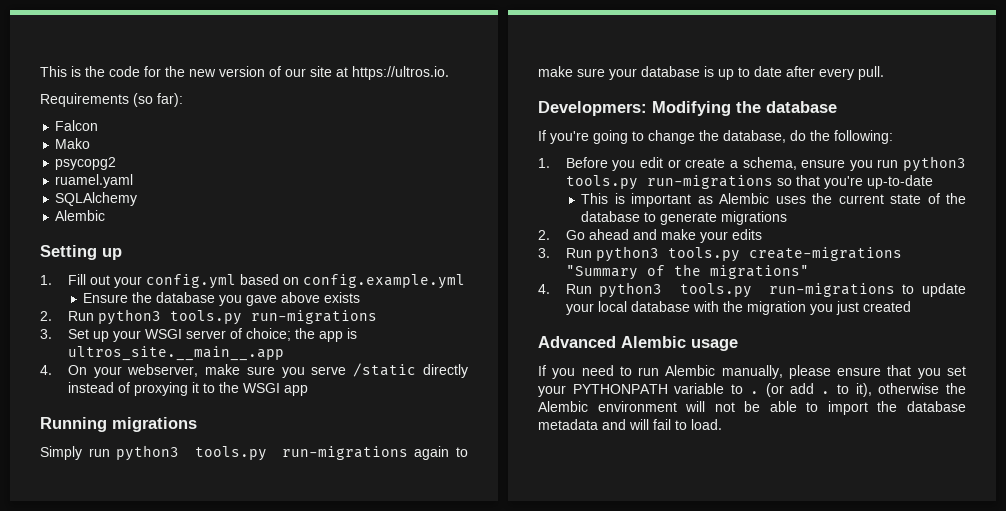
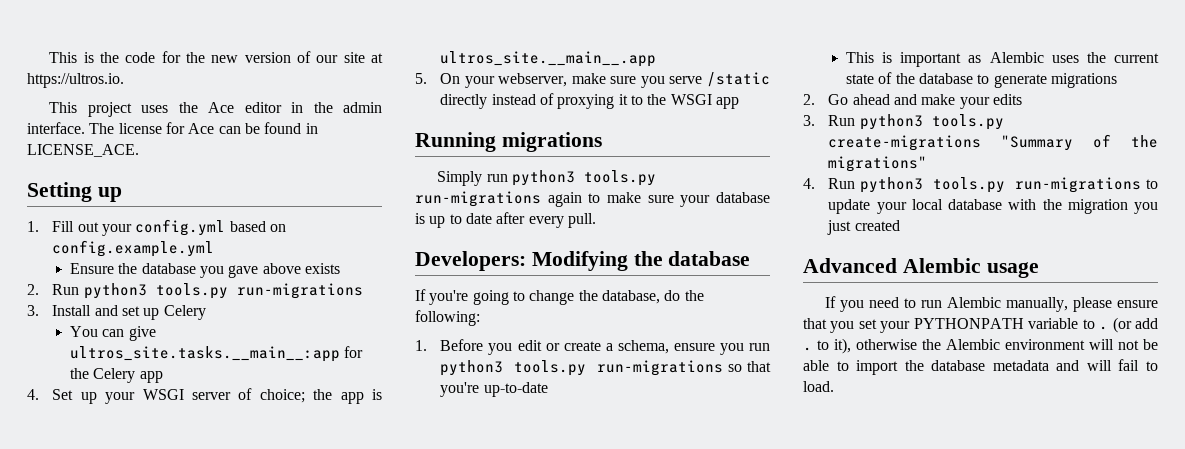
[40,93,183,107] [55,120,99,131] [55,138,91,149] [55,157,117,170] [55,174,134,188] [55,192,138,206] [55,210,106,221] Requirements (so far): // Falcon // Mako // psycopg2 // ruamel.yaml // SQLAlchemy // Alembic -> [49,102,382,117] [27,122,318,134] [27,144,139,157] This project uses the Ace editor in the admin interface. The license for Ace can be found in LICENSE_ACE.
(52, 334) none -> [52,305,206,320] [69,326,156,341] [69,346,364,362] [69,368,163,383] [27,389,39,400] Install and set up Celery // You can give ultros_site.tasks.__main__:app for the Celery app // 4.
[40,365,52,375] 4. -> [415,73,427,84] 5.
[538,101,647,116] Developmers: -> [415,251,526,271] Developers:

